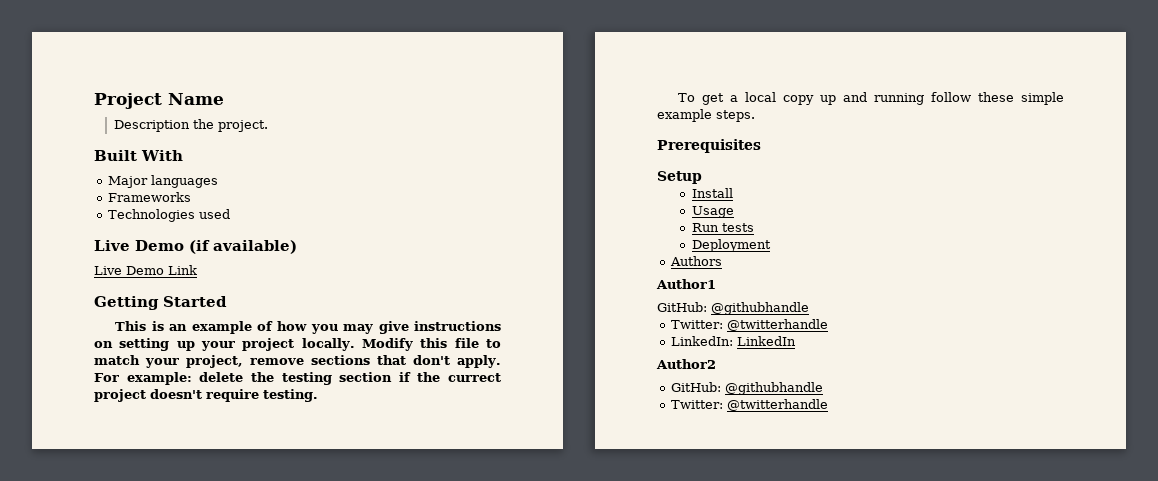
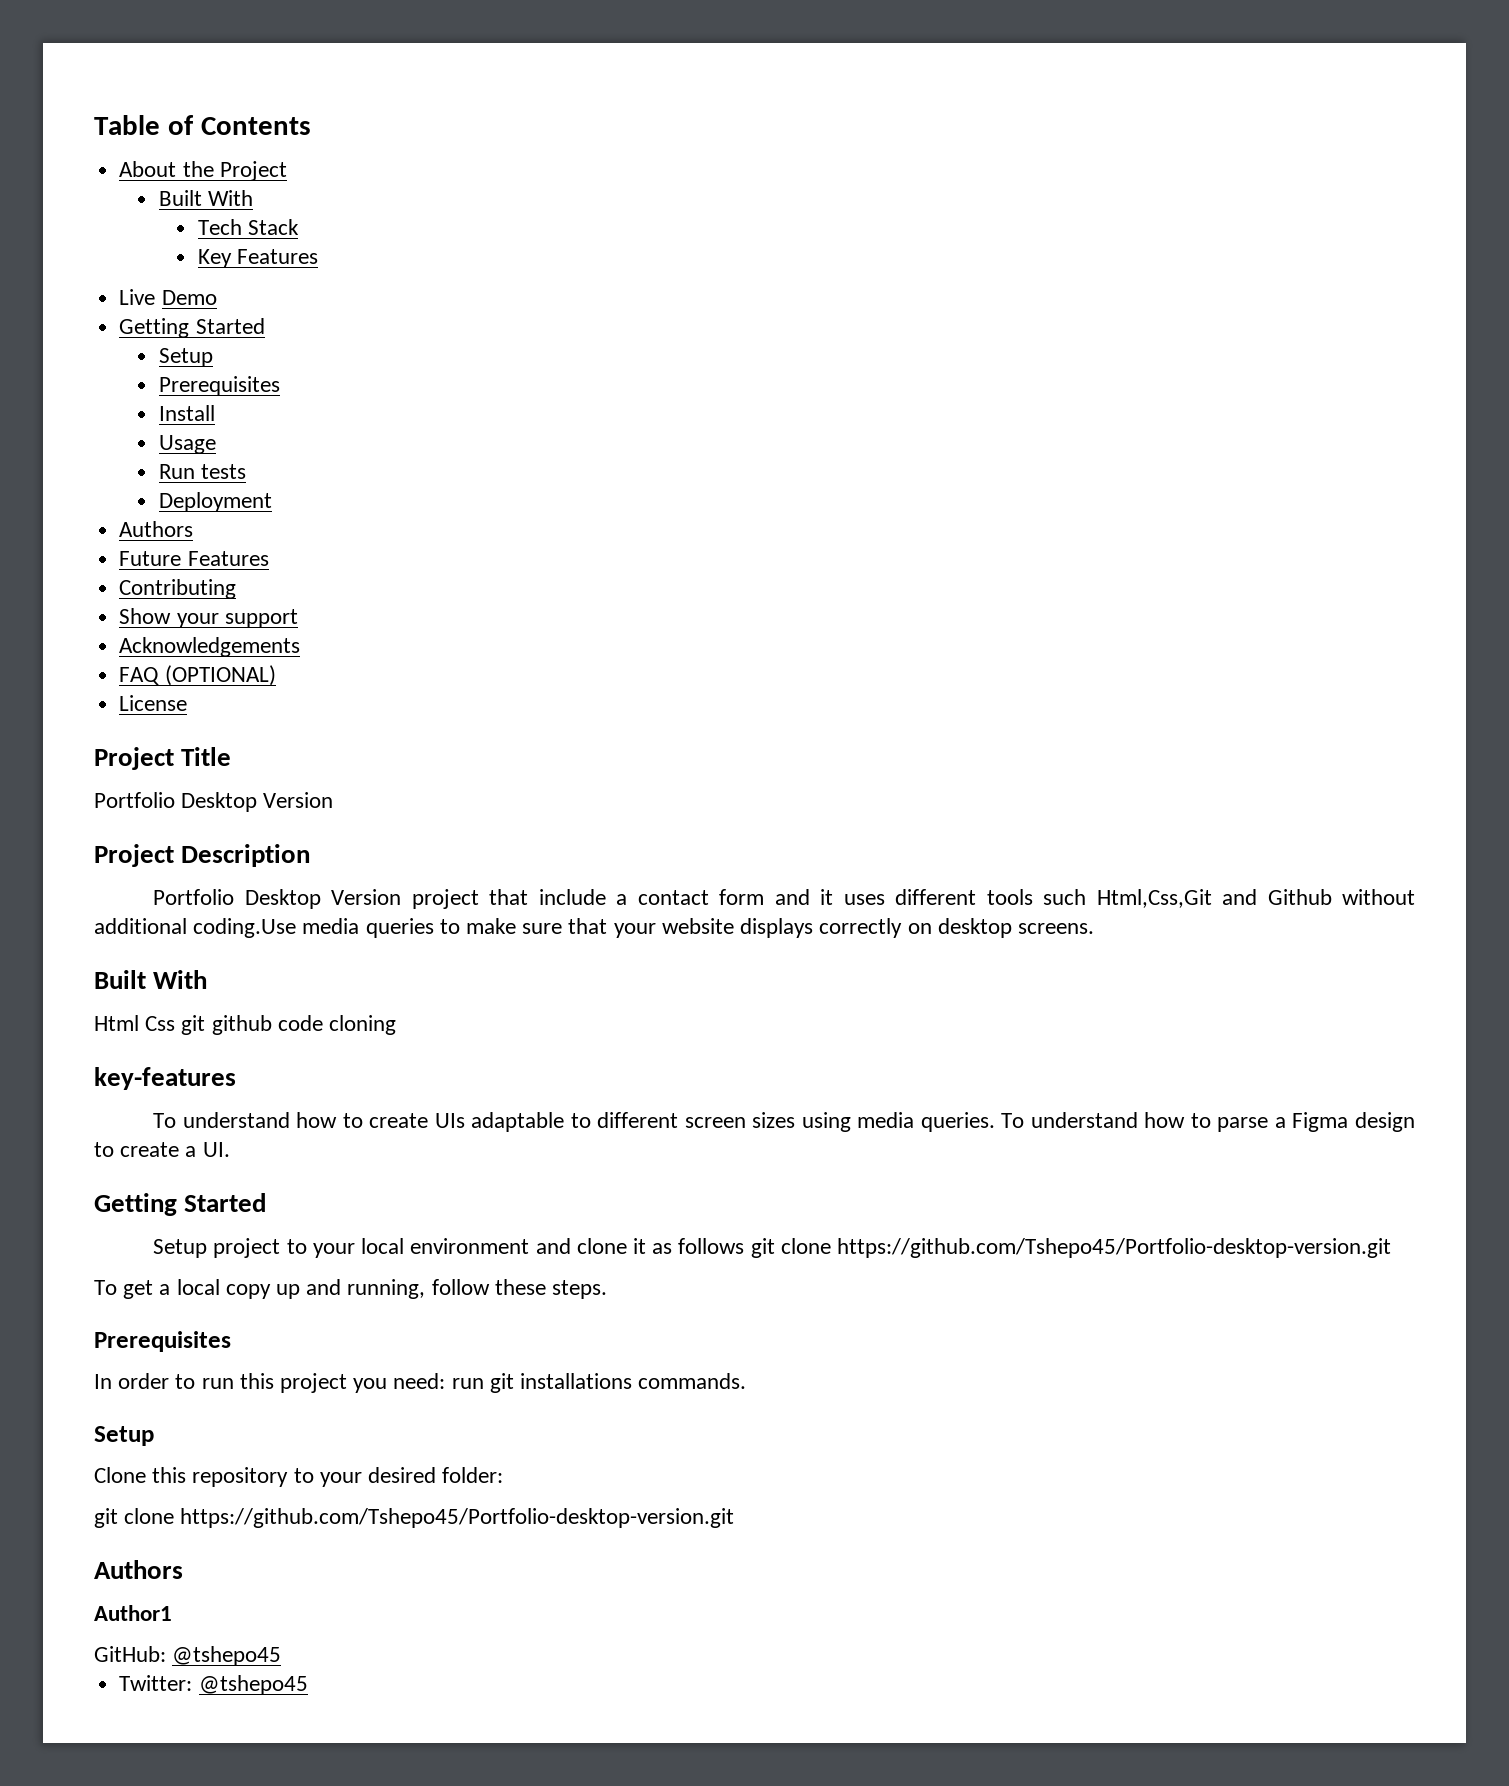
[94,93,224,109] [114,119,269,132] [94,150,183,161] [108,175,219,188] [108,192,192,202] [108,209,231,222] [94,240,297,254] [94,265,197,275] [94,296,227,310] [115,321,502,334] [94,338,502,351] [94,355,502,368] [94,372,501,385] [94,389,318,402] [678,92,1064,105] [657,109,755,122] [657,139,761,153] [657,171,702,184] Project Name // Description the project. // Built With // Major languages // Frameworks // Technologies used // Live Demo (if available) // Live Demo Link // Getting Started // This is an example of how you may give instructions on setting up your project locally. Modify this file to match your project, remove sections that don't apply. For example: delete the testing section if the currect project doesn't require testing. // To get a local copy up and running follow these simple example steps. // Prerequisites // Setup -> [94,115,311,135] [119,161,287,181] [158,190,253,206] [197,219,300,235] [197,249,319,268] [119,289,217,305] [119,318,265,338] [158,348,213,367] [158,376,280,396] Table of Contents // About the Project // Built With // Tech Stack // Key Features // Live Demo // Getting Started // Setup // Prerequisites
(723, 261) none -> [119,551,269,566] [119,579,237,599] [119,608,298,628] [119,637,301,657] [119,665,276,686] [119,695,188,711] [94,747,232,770] [94,792,334,812] [94,844,311,867] [153,889,1415,909] [94,918,1094,938] [94,970,208,989] [94,1015,397,1035] [94,1067,236,1090] [153,1112,1416,1132] [94,1142,230,1157] [94,1193,267,1216] [153,1238,1391,1258] [94,1279,608,1299] [94,1331,231,1352] [94,1373,747,1393] [94,1426,154,1446] [94,1467,504,1487] [94,1508,735,1528] [94,1560,183,1579] // Future Features // Contributing // Show your support // Acknowledgements // FAQ (OPTIONAL) // License // Project Title // Portfolio Desktop Version // Project Description // Portfolio Desktop Version project that include a contact form and it uses different tools such Html,Css,Git and Github without additional coding.Use media queries to make sure that your website displays correctly on desktop screens. // Built With // Html Css git github code cloning // key-features // To understand how to create UIs adaptable to different screen sizes using media queries. To understand how to parse a Figma design to create a UI. // Getting Started // Setup project to your local environment and clone it as follows git clone https://github.com/Tshepo45/Portfolio-desktop-version.git // To get a local copy up and running, follow these steps. // Prerequisites // In order to run this project you need: run git installations commands. // Setup // Clone this repository to your desired folder: // git clone https://github.com/Tshepo45/Portfolio-desktop-version.git // Authors
[711,302,809,315] [671,319,829,331] [671,336,797,346] [656,359,716,369] [671,382,824,395] [671,399,829,411] @githubhandle // Twitter: @twitterhandle // LinkedIn: LinkedIn // Author2 // GitHub: @githubhandle // Twitter: @twitterhandle -> [172,1646,282,1666] [119,1675,308,1695] @tshepo45 // Twitter: @tshepo45

